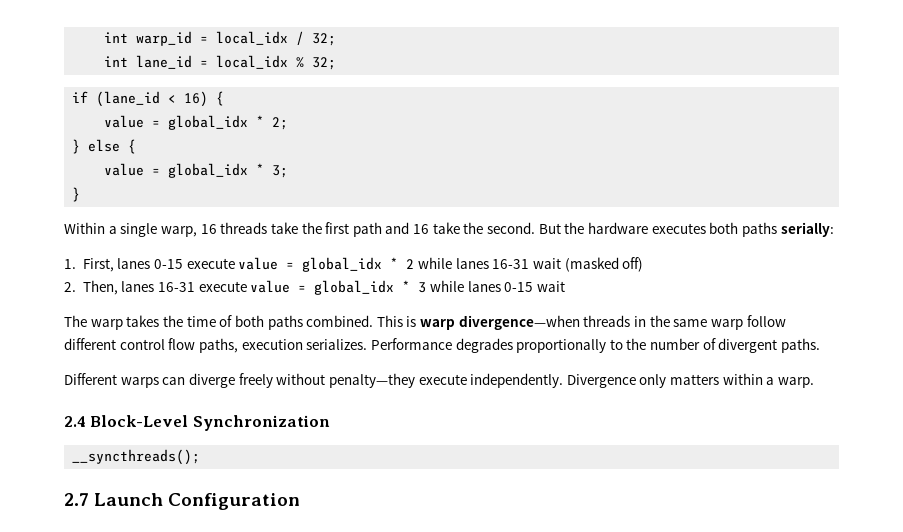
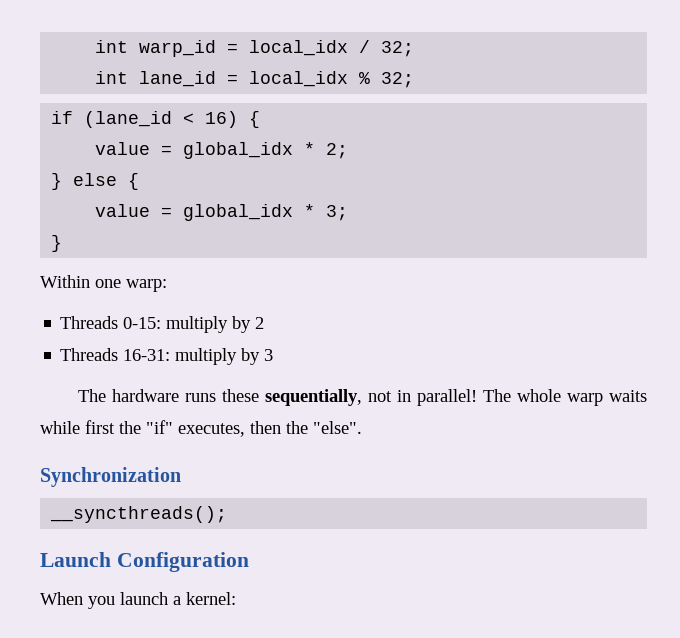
[108,222,834,237] [64,257,644,272] [64,280,565,295] [64,315,786,330] [64,338,821,353] [64,373,815,388] [64,415,189,427] a single warp, 16 threads take the first path and 16 take the second. But the hardware executes both paths serially: // 1. First, lanes 0-15 execute value = global_idx * 2 while lanes 16-31 wait (masked off) // 2. Then, lanes 16-31 execute value = global_idx * 3 while lanes 0-15 wait // The warp takes the time of both paths combined. This is warp divergence—when threads in the same warp follow different control flow paths, execution serializes. Performance degrades proportionally to the number of divergent paths. // Different warps can diverge freely without penalty—they execute independently. Divergence only matters within a warp. // 2.4 Block-Level -> [95,279,167,292] [60,316,265,333] [60,348,274,365] [78,389,647,406] [40,420,362,437] one warp: // Threads 0-15: multiply by 2 // Threads 16-31: multiply by 3 // The hardware runs these sequentially, not in parallel! The whole warp waits while first the "if" executes, then the "else". //
[64,493,89,506] 2.7 -> (228, 514) none
(301, 501) none -> [40,592,236,609] // When you launch a kernel:

